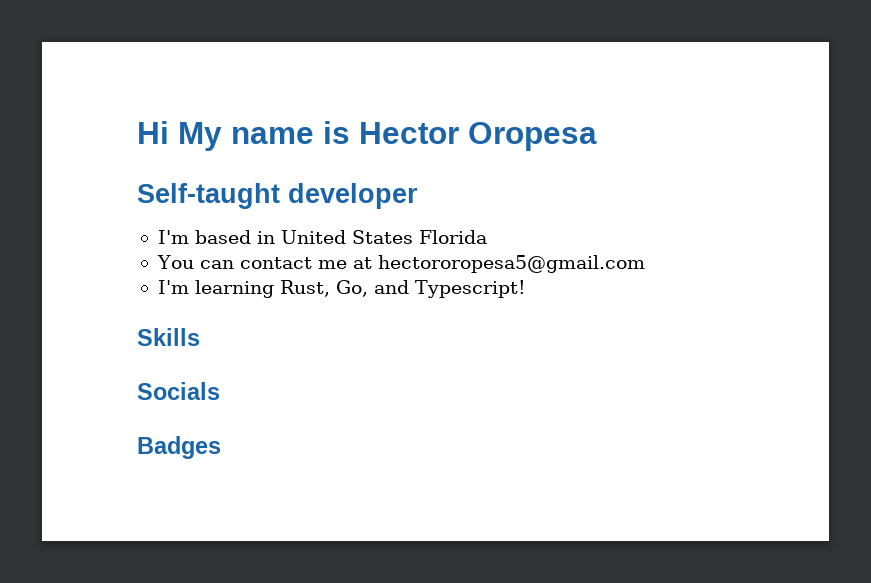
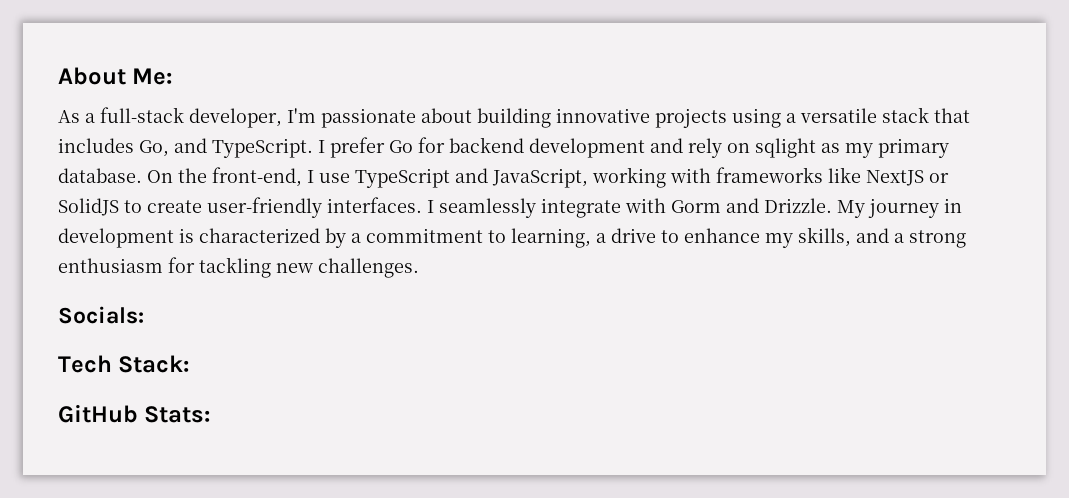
[137,121,597,151] [137,183,418,209] [157,230,487,244] [156,255,645,273] [157,280,526,298] [137,328,200,346] [137,382,220,400] [137,436,221,459] Hi My name is Hector Oropesa // Self-taught developer // I'm based in United States Florida // You can contact me at hectororopesa5@gmail.com // I'm learning Rust, Go, and Typescript! // Skills // Socials // Badges -> [58,67,173,85] [58,107,970,128] [58,137,949,158] [58,167,949,188] [58,197,962,218] [58,227,966,248] [58,257,419,278] [58,306,144,324] [58,355,190,373] [58,404,211,423] About Me: // As a full-stack developer, I'm passionate about building innovative projects using a versatile stack that includes Go, and TypeScript. I prefer Go for backend development and rely on sqlight as my primary database. On the front-end, I use TypeScript and JavaScript, working with frameworks like NextJS or SolidJS to create user-friendly interfaces. I seamlessly integrate with Gorm and Drizzle. My journey in development is characterized by a commitment to learning, a drive to enhance my skills, and a strong enthusiasm for tackling new challenges. // Socials: // Tech Stack: // GitHub Stats:

